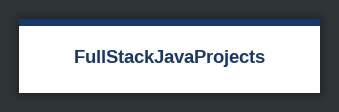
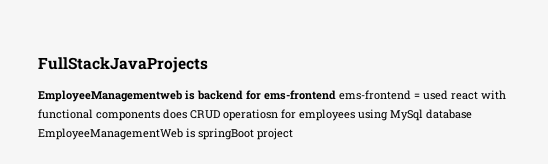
(265, 58) none -> [38,90,506,102] [38,109,472,121] [38,128,293,140] // EmployeeManagementweb is backend for ems-frontend ems-frontend = used react with functional components does CRUD operatiosn for employees using MySql database EmployeeManagementWeb is springBoot project

